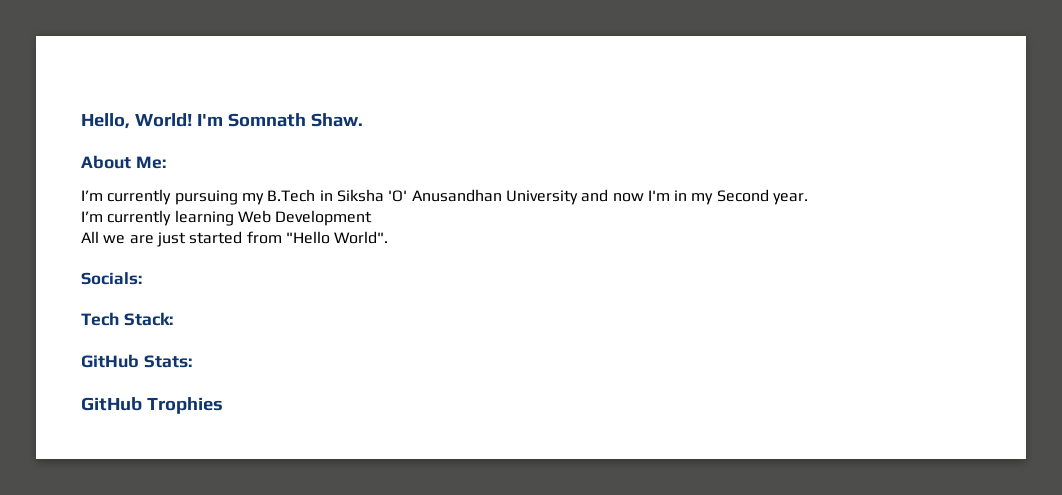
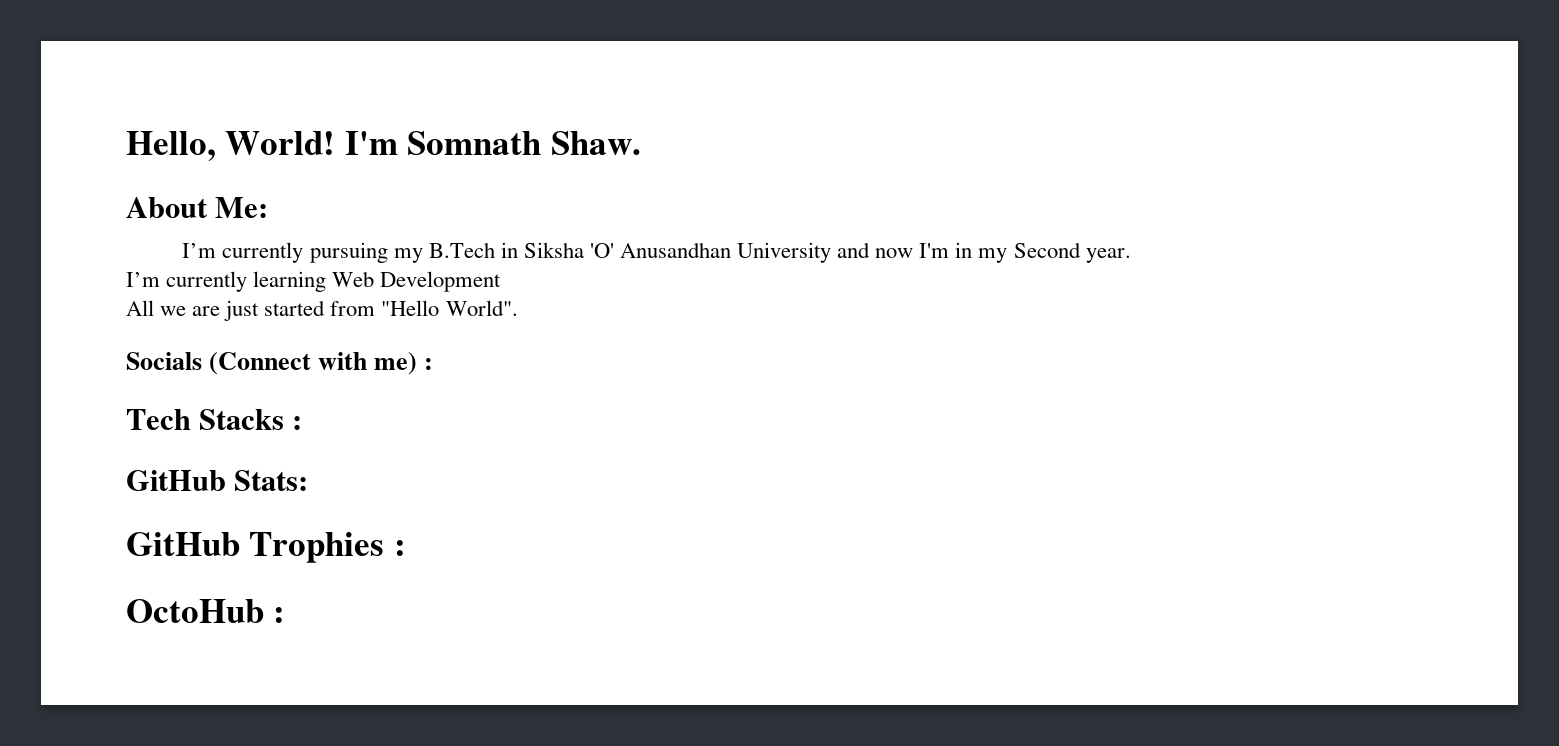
[81,272,142,285] Socials: -> [126,352,434,375] Socials (Connect with me) :
[123,312,173,326] Stack: -> [199,409,303,430] Stacks :
(223, 405) none -> [393,540,406,556] [126,599,286,623] : // OctoHub :

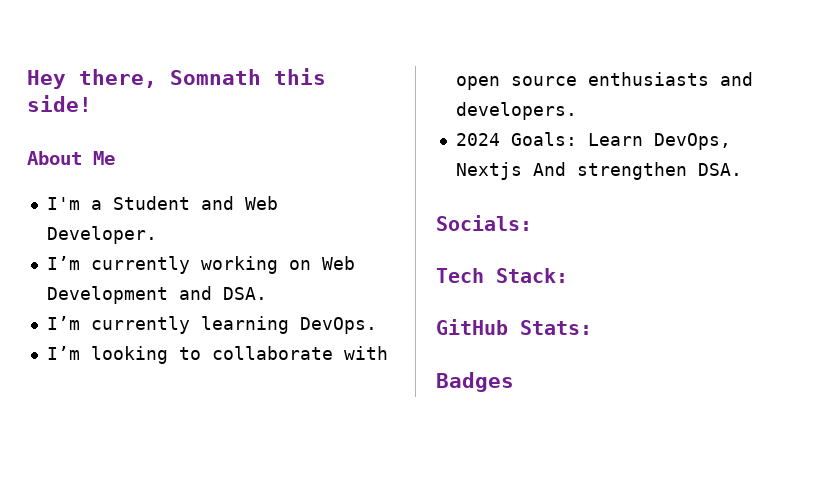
[126,131,641,162] [126,197,269,218] [182,242,1131,263] [126,271,502,292] [126,300,518,321] [126,352,434,375] Hello, World! I'm Somnath Shaw. // About Me: // I’m currently pursuing my B.Tech in Siksha 'O' Anusandhan University and now I'm in my Second year. // I’m currently learning Web Development // All we are just started from "Hello World". // Socials (Connect with me) : -> [27,68,326,89] [27,95,92,112] [27,151,115,165] [46,196,278,210] [46,226,157,244] [46,256,355,274] [46,286,267,304] [46,316,377,334] [46,346,388,364] [455,72,753,90] [455,102,577,120] [455,132,731,150] [455,162,742,180] [436,215,532,231] Hey there, Somnath this side! // About Me // I'm a Student and Web Developer. // I’m currently working on Web Development and DSA. // I’m currently learning DevOps. // I’m looking to collaborate with open source enthusiasts and developers. // 2024 Goals: Learn DevOps, Nextjs And strengthen DSA. // Socials:
[199,409,303,430] Stacks : -> [496,268,568,283] Stack:
[126,532,406,563] [126,599,286,623] GitHub Trophies : // OctoHub : -> [436,372,514,392] Badges

